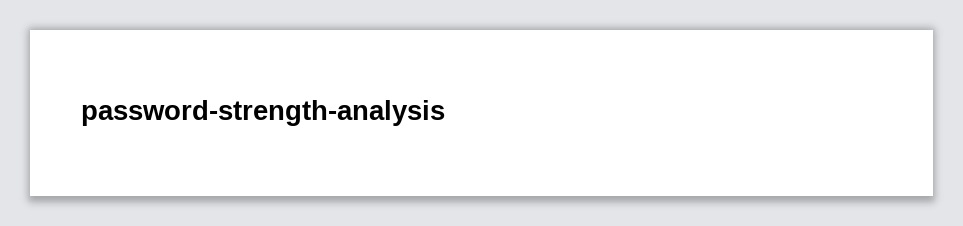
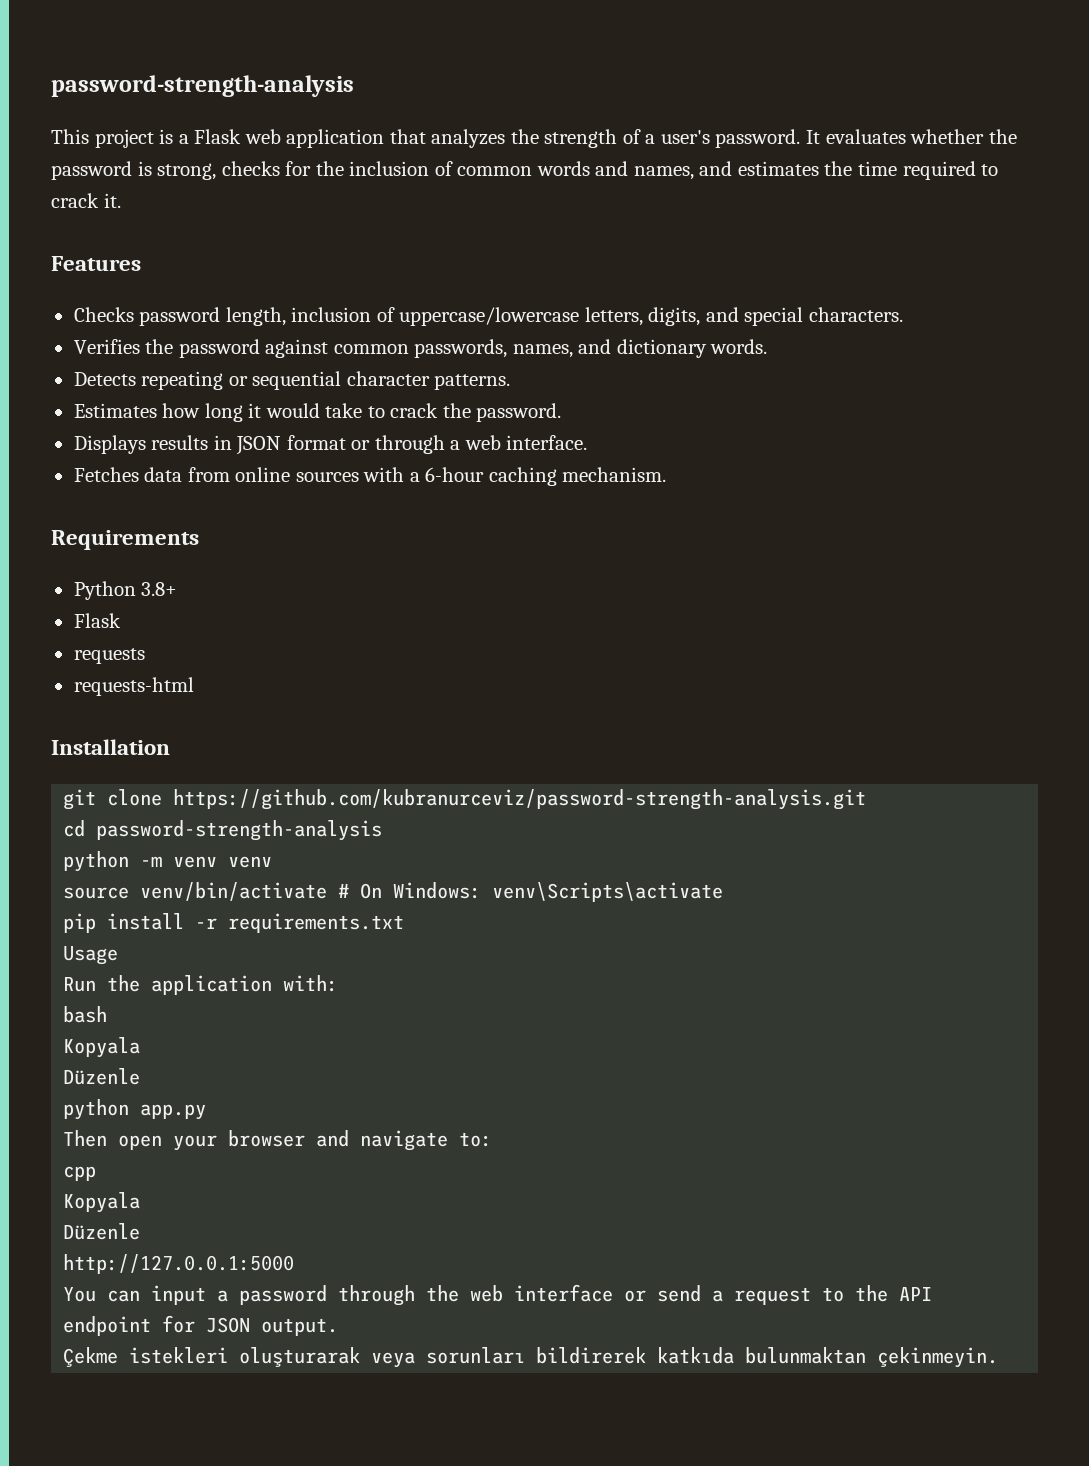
[81,100,445,126] password-strength-analysis -> [51,75,354,97] [51,129,1017,148] [51,161,999,180] [51,193,121,208] [51,256,141,271] [73,307,903,326] [73,339,768,358] [73,371,511,390] [73,403,562,422] [73,435,588,455] [73,467,667,486] [51,530,199,550] [73,581,178,600] [73,613,121,628] [73,648,145,664] [73,677,194,696] [51,739,170,755] [63,789,867,810] [63,820,383,841] [63,851,273,872] [63,882,724,902] [63,913,405,933] [63,946,119,965] [63,975,339,995] [63,1006,108,1023] [63,1037,141,1058] [63,1068,141,1085] [63,1099,207,1120] [63,1130,493,1151] [63,1166,97,1181] [63,1192,141,1213] [63,1223,141,1240] [63,1254,295,1274] [63,1284,933,1306] [63,1315,339,1336] [63,1347,999,1368] password-strength-analysis // This project is a Flask web application that analyzes the strength of a user's password. It evaluates whether the password is strong, checks for the inclusion of common words and names, and estimates the time required to crack it. // Features // Checks password length, inclusion of uppercase/lowercase letters, digits, and special characters. // Verifies the password against common passwords, names, and dictionary words. // Detects repeating or sequential character patterns. // Estimates how long it would take to crack the password. // Displays results in JSON format or through a web interface. // Fetches data from online sources with a 6-hour caching mechanism. // Requirements // Python 3.8+ // Flask // requests // requests-html // Installation // git clone https://github.com/kubranurceviz/password-strength-analysis.git // cd password-strength-analysis // python -m venv venv // source venv/bin/activate # On Windows: venv\Scripts\activate // pip install -r requirements.txt // Usage // Run the application with: // bash // Kopyala // Düzenle // python app.py // Then open your browser and navigate to: // cpp // Kopyala // Düzenle // http://127.0.0.1:5000 // You can input a password through the web interface or send a request to the API endpoint for JSON output. // Çekme istekleri oluşturarak veya sorunları bildirerek katkıda bulunmaktan çekinmeyin.

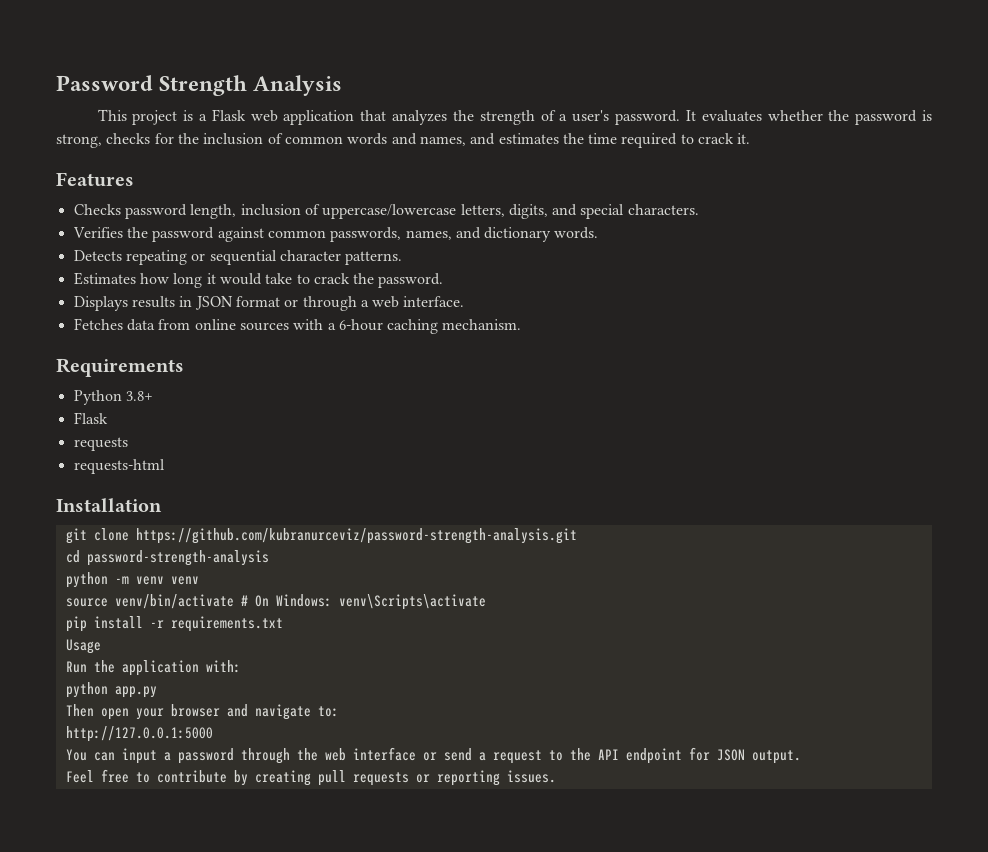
[51,75,354,97] password-strength-analysis -> [56,75,343,96] Password Strength Analysis
[63,1006,108,1023] [63,1037,141,1058] [63,1068,141,1085] // bash // Kopyala // Düzenle -> (241, 666) none
[63,1166,97,1181] [63,1192,141,1213] [63,1223,141,1240] // cpp // Kopyala // Düzenle -> (339, 711) none
[63,1347,999,1368] Çekme istekleri oluşturarak veya sorunları bildirerek katkıda bulunmaktan çekinmeyin. -> [65,769,556,786] Feel free to contribute by creating pull requests or reporting issues.

